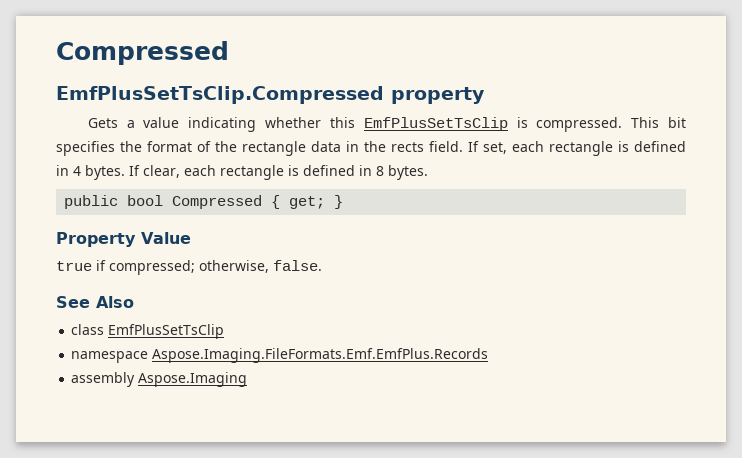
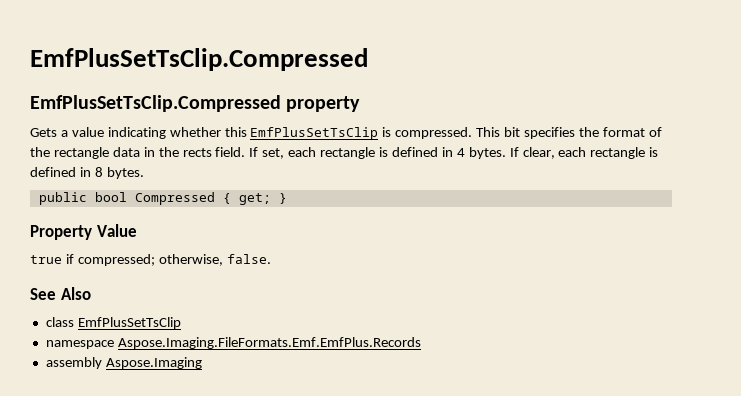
[56,41,229,65] Compressed -> [30,48,368,71] EmfPlusSetTsClip.Compressed

